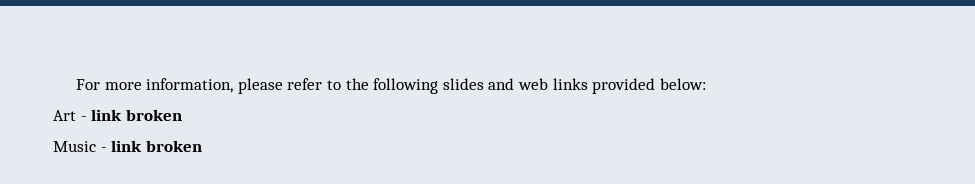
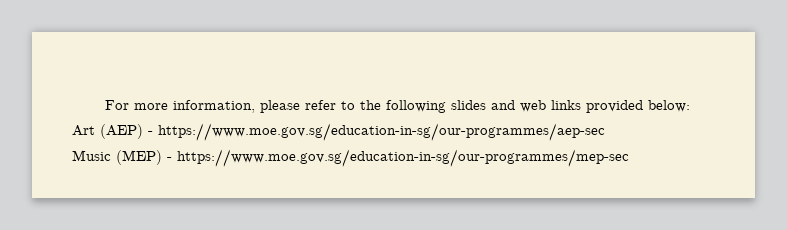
[80,109,182,121] [53,140,202,152] - link broken // Music - link broken -> [100,123,605,141] [72,149,629,167] (AEP) - https://www.moe.gov.sg/education-in-sg/our-programmes/aep-sec // Music (MEP) - https://www.moe.gov.sg/education-in-sg/our-programmes/mep-sec

